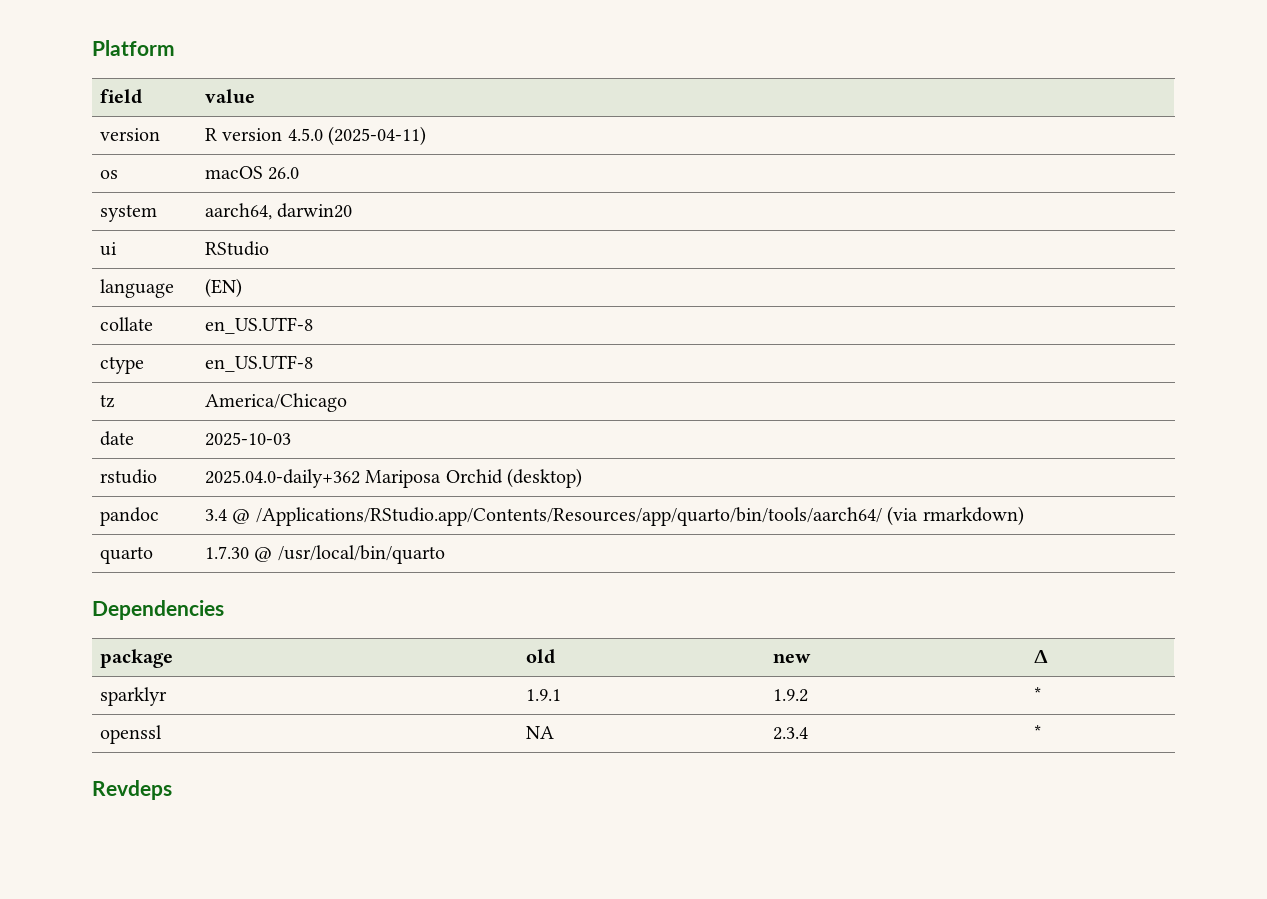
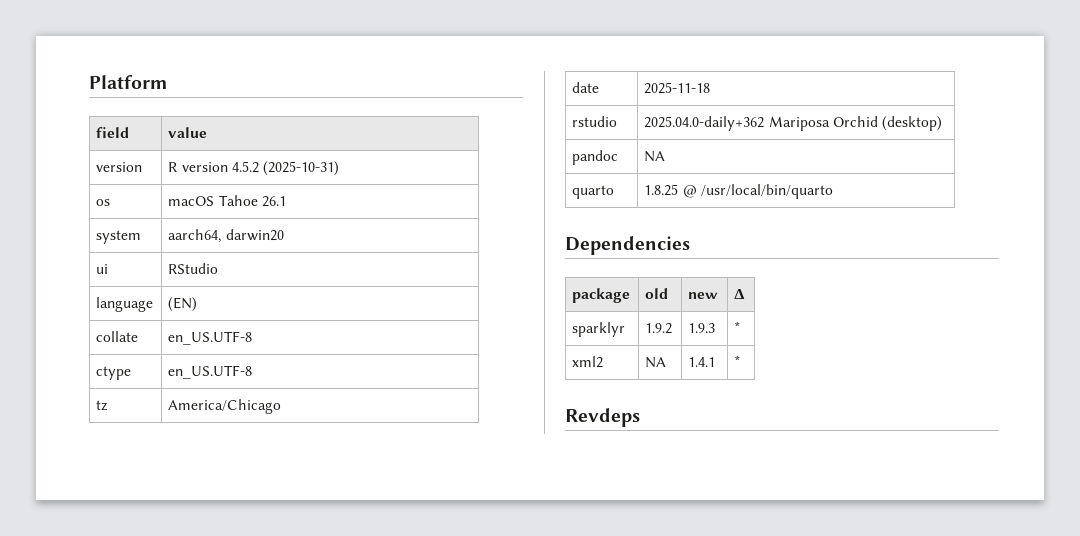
[287,126,427,146] 4.5.0 (2025-04-11) -> [231,161,339,176] 4.5.2 (2025-10-31)
[268,167,300,180] 26.0 -> [218,195,286,207] Tahoe 26.1
[205,432,292,446] 2025-10-03 -> [644,82,711,94] 2025-11-18
[205,506,1024,526] 3.4 @ /Applications/RStudio.app/Contents/Resources/app/quarto/bin/tools/aarch64/ (via rmarkdown) -> [644,151,666,162] NA
[205,546,250,559] 1.7.30 -> [644,184,679,196] 1.8.25
[526,689,562,701] [773,689,809,702] [1034,687,1042,701] [100,725,163,744] 1.9.1 | 1.9.2 | * // openssl -> [645,323,673,334] [688,323,716,333] [734,321,742,333] [572,356,604,368] 1.9.2 | 1.9.3 | * // xml2
[773,727,809,740] 2.3.4 -> [688,357,716,367] 1.4.1

